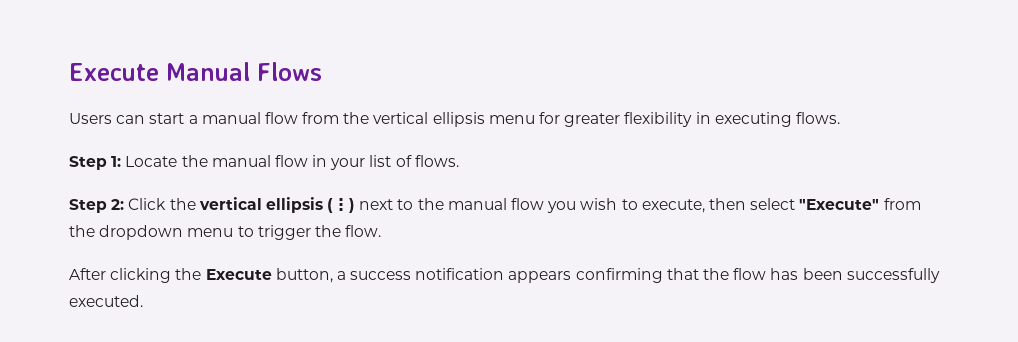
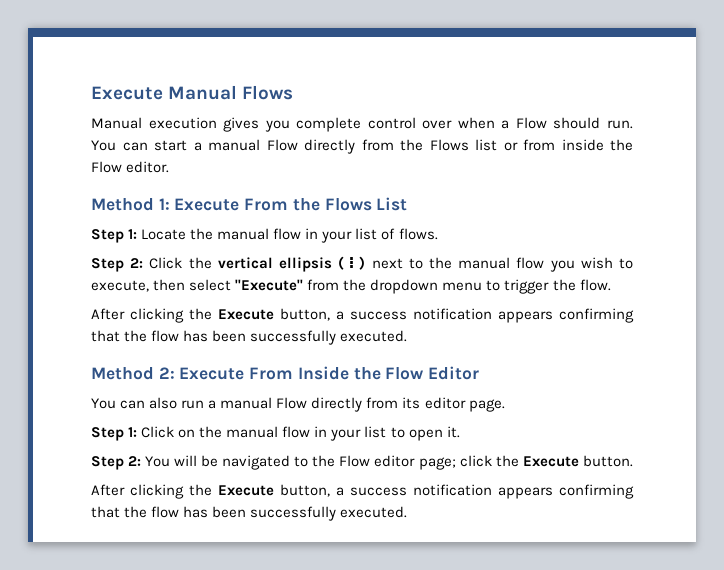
[69,112,840,127] Users can start a manual flow from the vertical ellipsis menu for greater flexibility in executing flows. -> [91,117,634,132] [91,139,633,154] [91,161,170,173] [91,197,408,211] Manual execution gives you complete control over when a Flow should run. You can start a manual Flow directly from the Flows list or from inside the Flow editor. // Method 1: Execute From the Flows List
(143, 301) none -> [91,366,480,380] [91,397,505,412] [91,426,460,441] [91,455,633,470] [91,484,634,499] [91,506,408,521] // Method 2: Execute From Inside the Flow Editor // You can also run a manual Flow directly from its editor page. // Step 1: Click on the manual flow in your list to open it. // Step 2: You will be navigated to the Flow editor page; click the Execute button. // After clicking the Execute button, a success notification appears confirming that the flow has been successfully executed.

